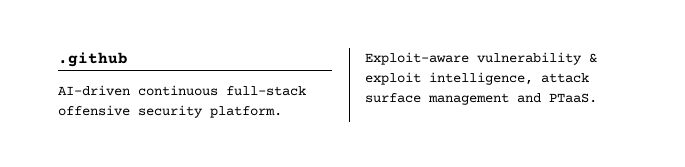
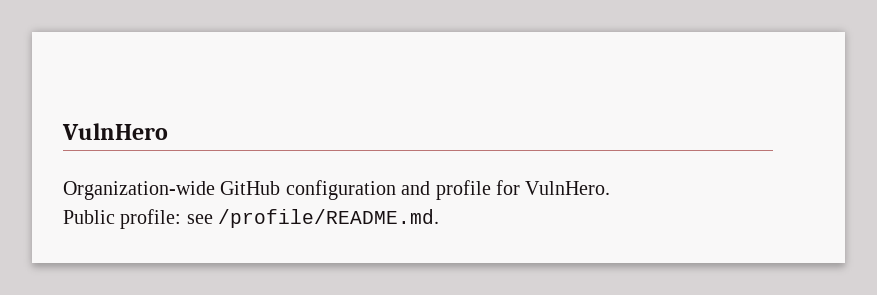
[58,52,128,67] [58,85,306,96] [58,105,282,118] [365,52,597,65] [365,72,589,85] [365,93,597,105] .github // AI-driven continuous full-stack offensive security platform. Exploit-aware vulnerability & exploit intelligence, attack surface management and PTaaS. -> [62,123,168,140] [63,180,611,200] [63,209,440,229] VulnHero // Organization-wide GitHub configuration and profile for VulnHero. // Public profile: see /profile/README.md.

